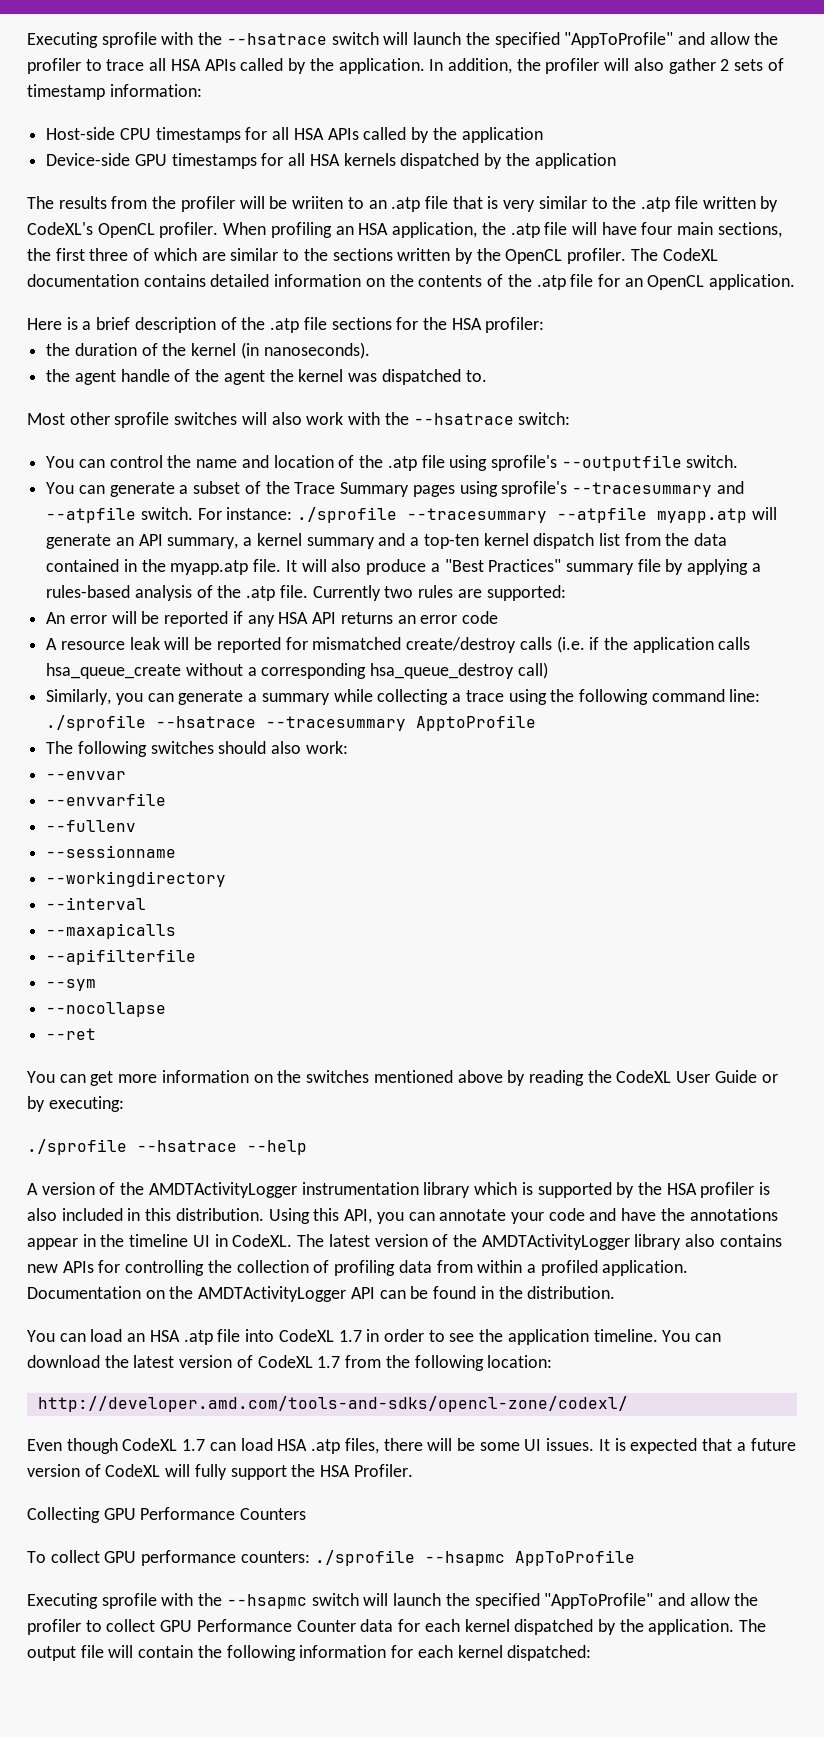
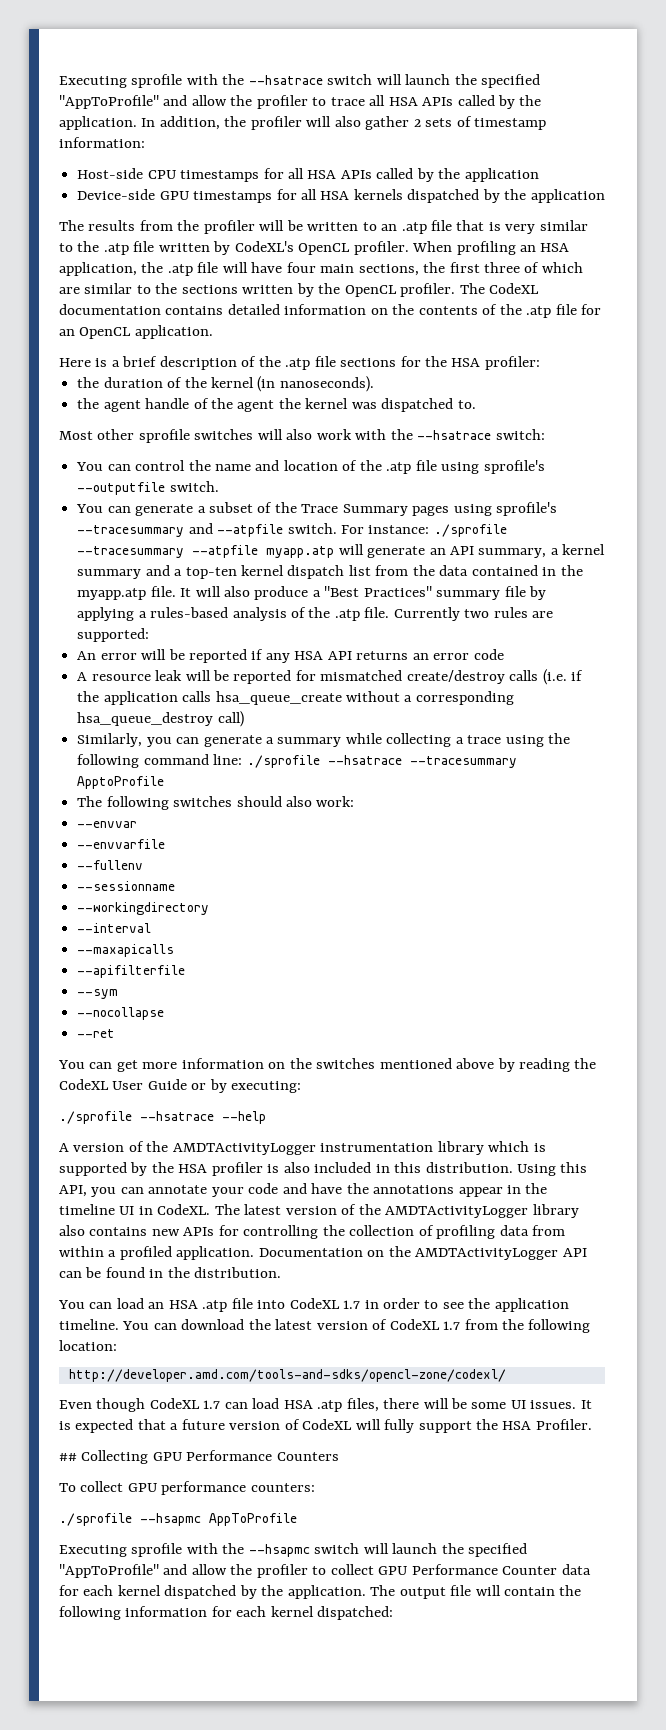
[292,196,344,209] wriiten -> [307,222,359,231] written
(413, 1470) none -> [59,1453,77,1461] ##
(310, 1557) none -> (315, 1487) //

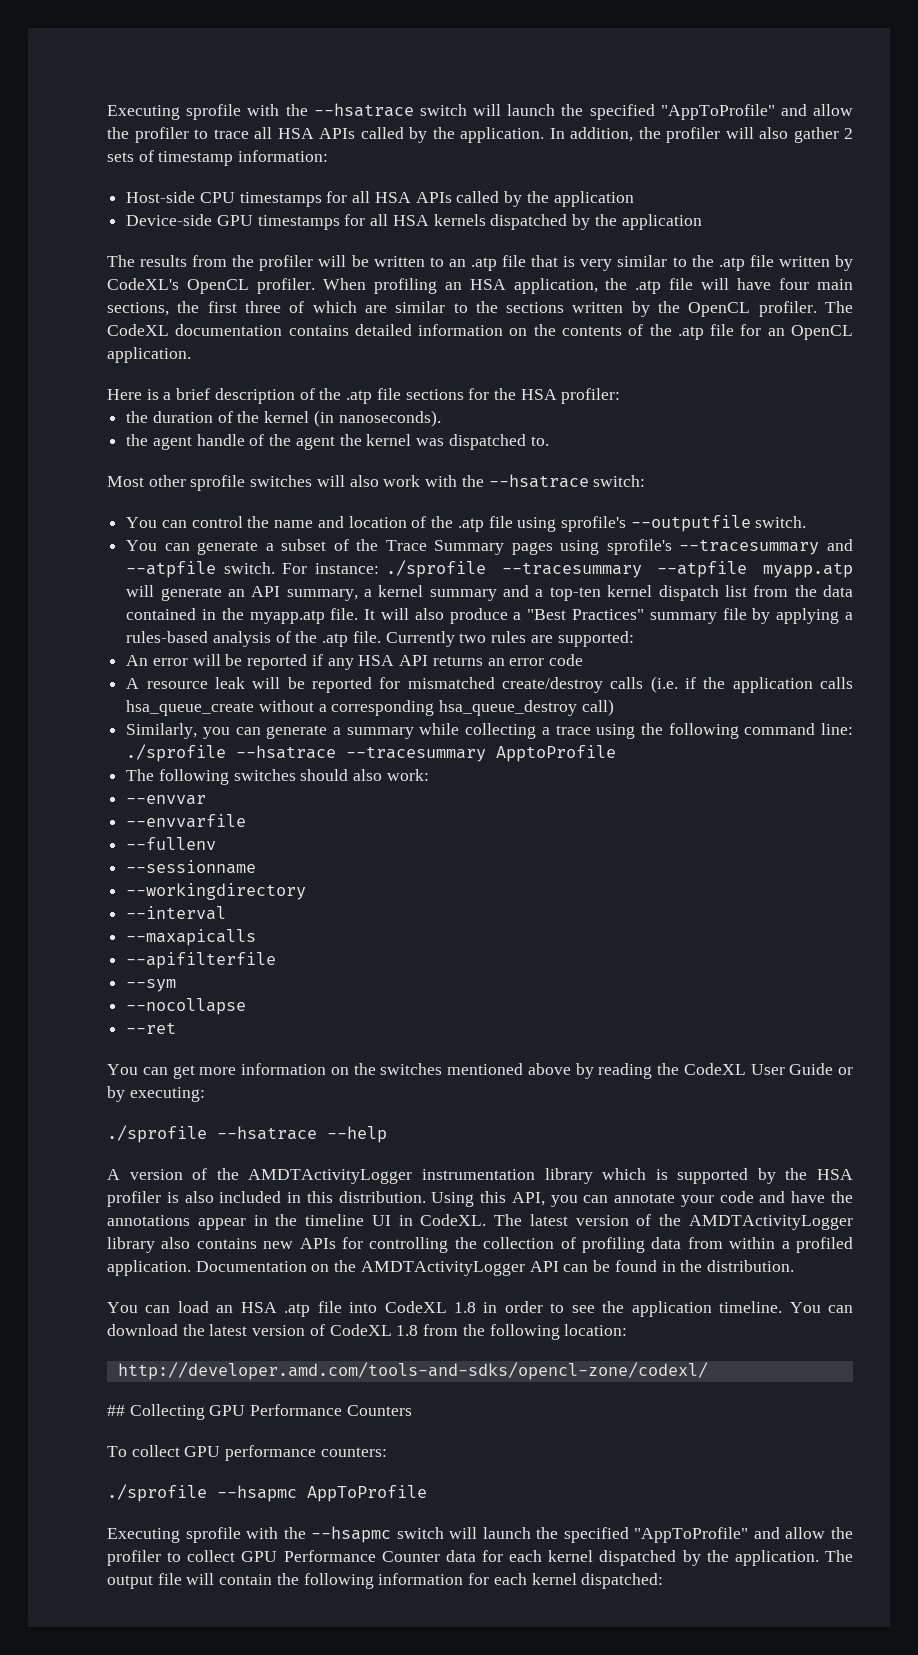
[343,1300,361,1309] 1.7 -> [454,1302,477,1313] 1.8
[443,1321,461,1330] 1.7 -> [396,1325,419,1336] 1.8
[59,1398,592,1412] [59,1419,592,1433] // Even though CodeXL 1.7 can load HSA .atp files, there will be some UI issues. It is expected that a future version of CodeXL will fully support the HSA Profiler. -> (708, 1371) none

